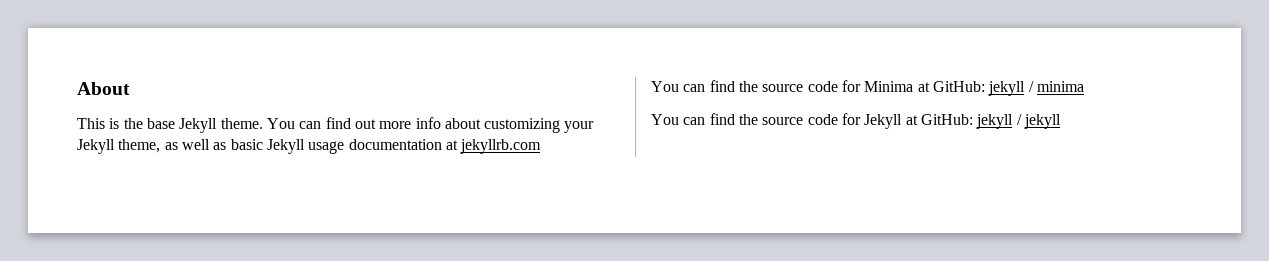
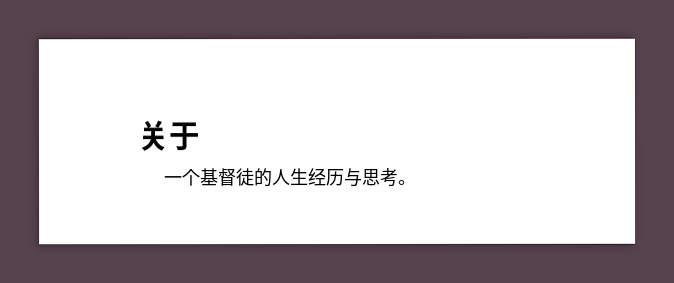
[77,82,130,95] [77,117,595,133] [77,139,542,154] [651,80,1084,96] [651,113,1061,129] About // This is the base Jekyll theme. You can find out more info about customizing your Jekyll theme, as well as basic Jekyll usage documentation at jekyllrb.com // You can find the source code for Minima at GitHub: jekyll / minima // You can find the source code for Jekyll at GitHub: jekyll / jekyll -> [137,120,201,152] [164,167,418,188] 关于 // 一个基督徒的人生经历与思考。

